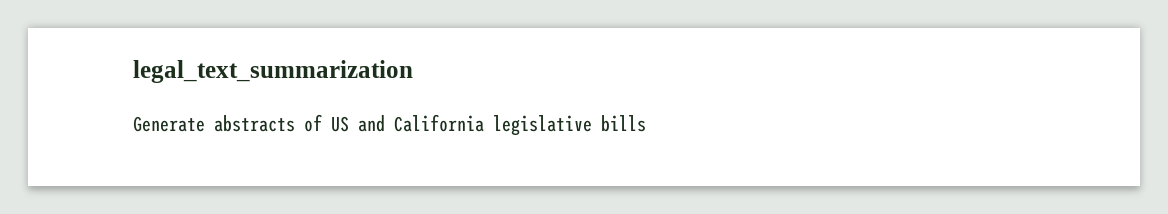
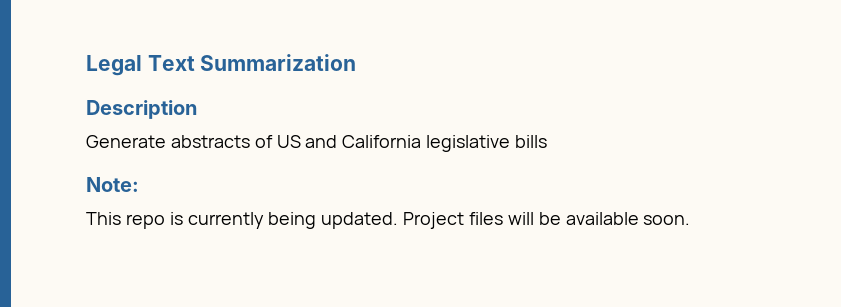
[133,60,413,83] legal_text_summarization -> [86,54,357,76] [86,100,197,119] Legal Text Summarization // Description
(646, 123) none -> [86,177,139,192] [86,212,691,229] // Note: // This repo is currently being updated. Project files will be available soon.

